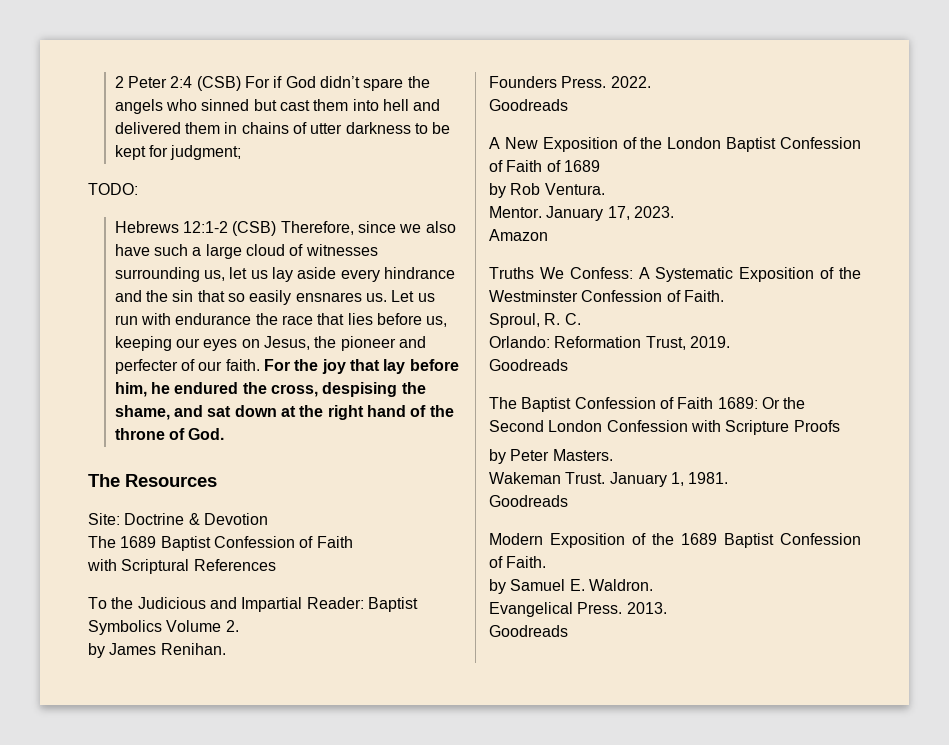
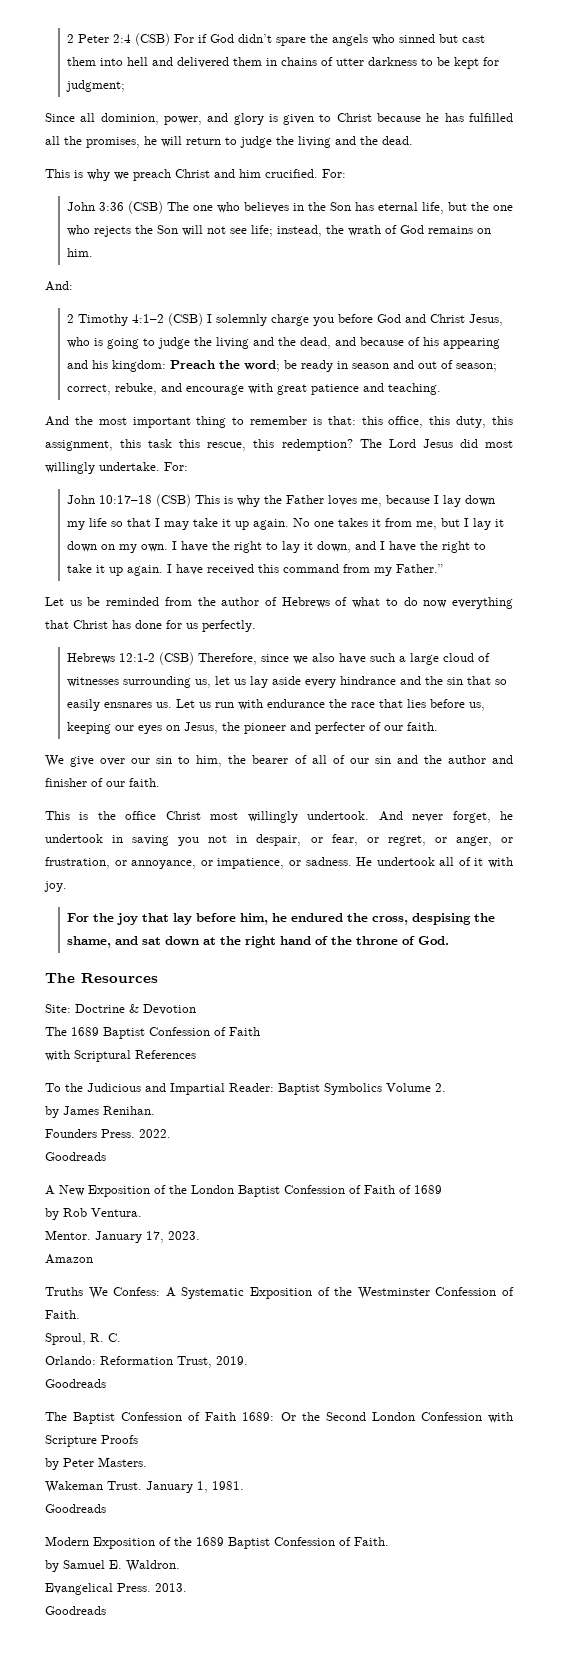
[88,183,138,195] TODO: -> [45,113,514,125] [45,136,413,148] [45,169,346,181] [66,201,513,214] [66,225,491,237] [66,248,93,257] [45,281,73,291] [66,313,503,326] [66,337,500,349] [66,360,497,372] [66,383,441,395] [45,416,514,428] [45,439,513,451] [45,462,188,474] [66,494,495,507] [66,518,504,530] [66,541,486,553] [66,564,443,576] [45,597,513,609] [45,620,256,632] Since all dominion, power, and glory is given to Christ because he has fulfilled all the promises, he will return to judge the living and the dead. // This is why we preach Christ and him crucified. For: // John 3:36 (CSB) The one who believes in the Son has eternal life, but the one who rejects the Son will not see life; instead, the wrath of God remains on him. // And: // 2 Timothy 4:1–2 (CSB) I solemnly charge you before God and Christ Jesus, who is going to judge the living and the dead, and because of his appearing and his kingdom: Preach the word; be ready in season and out of season; correct, rebuke, and encourage with great patience and teaching. // And the most important thing to remember is that: this office, this duty, this assignment, this task this rescue, this redemption? The Lord Jesus did most willingly undertake. For: // John 10:17–18 (CSB) This is why the Father loves me, because I lay down my life so that I may take it up again. No one takes it from me, but I lay it down on my own. I have the right to lay it down, and I have the right to take it up again. I have received this command from my Father.” // Let us be reminded from the author of Hebrews of what to do now everything that Christ has done for us perfectly.
(260, 365) none -> [45,755,513,767] [45,778,160,787] [45,811,513,823] [45,834,514,846] [45,857,513,869] [44,881,67,892] // We give over our sin to him, the bearer of all of our sin and the author and finisher of our faith. // This is the office Christ most willingly undertook. And never forget, he undertook in saving you not in despair, or fear, or regret, or anger, or frustration, or annoyance, or impatience, or sadness. He undertook all of it with joy. //

